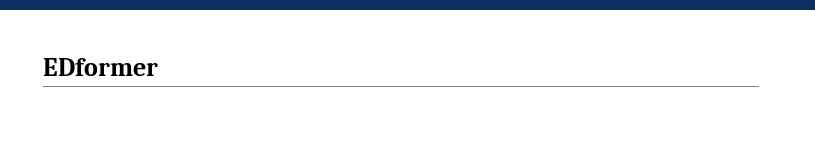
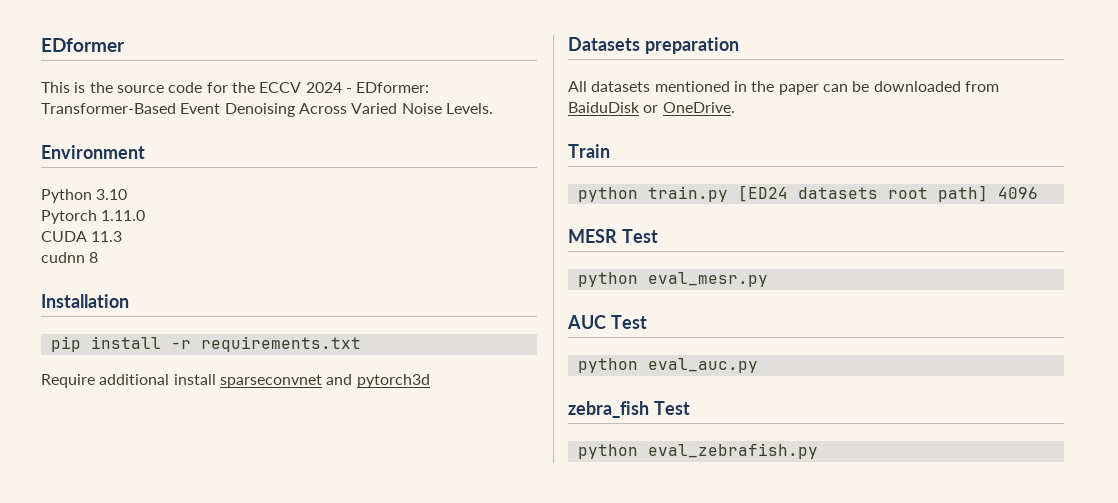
(158, 67) none -> [41,82,430,93] [41,103,493,117] [41,145,145,159] [41,189,128,203] [41,210,146,224] [41,231,123,242] [41,252,99,263] [41,294,129,308] [50,336,361,352] [41,374,430,388] [568,37,739,54] [568,81,999,95] [568,102,735,113] [568,144,610,158] [577,185,1038,202] [568,229,658,243] [577,272,768,287] [567,315,647,329] [577,358,758,373] [568,401,690,418] [577,443,818,459] // This is the source code for the ECCV 2024 - EDformer: Transformer-Based Event Denoising Across Varied Noise Levels. // Environment // Python 3.10 // Pytorch 1.11.0 // CUDA 11.3 // cudnn 8 // Installation // pip install -r requirements.txt // Require additional install sparseconvnet and pytorch3d // Datasets preparation // All datasets mentioned in the paper can be downloaded from BaiduDisk or OneDrive. // Train // python train.py [ED24 datasets root path] 4096 // MESR Test // python eval_mesr.py // AUC Test // python eval_auc.py // zebra_fish Test // python eval_zebrafish.py

